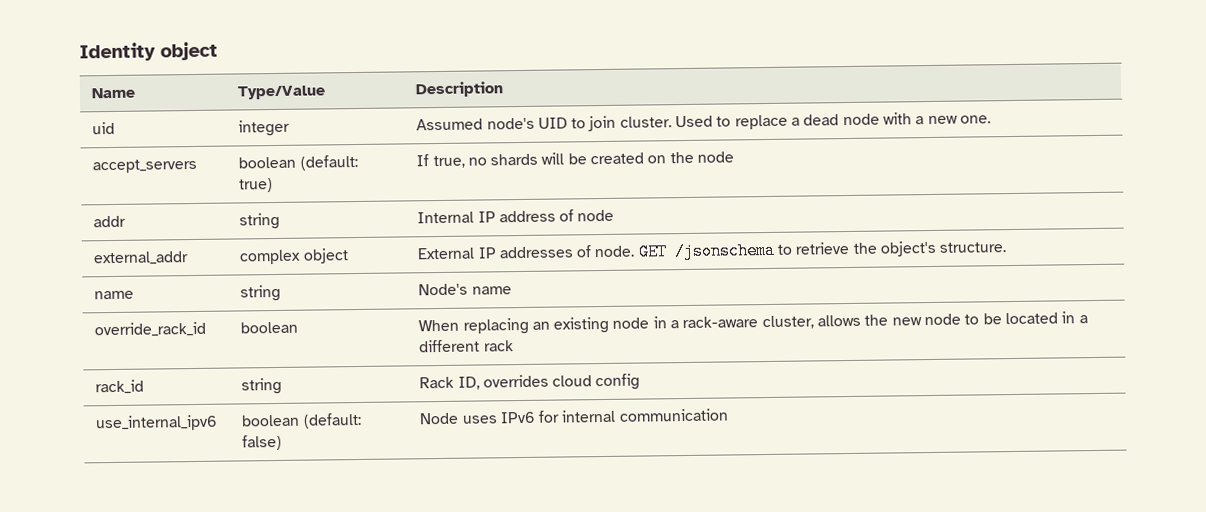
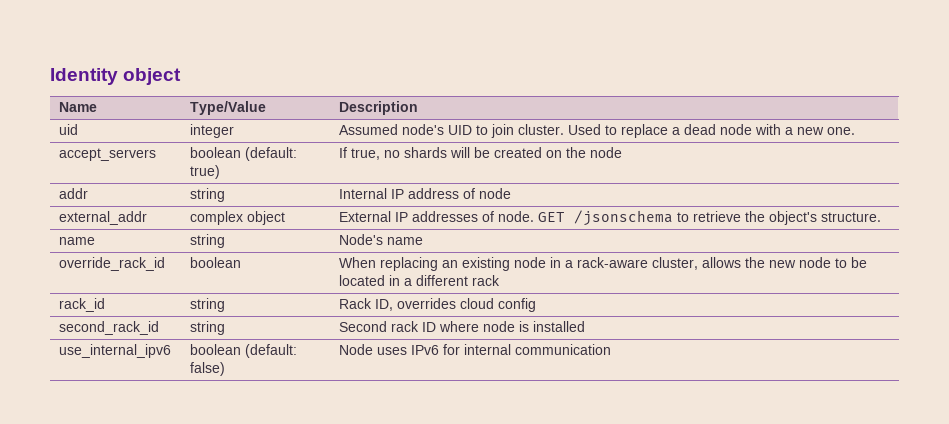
(641, 382) none -> [59,321,160,335] [190,321,226,335] [339,321,586,332] // second_rack_id | string | Second rack ID where node is installed

